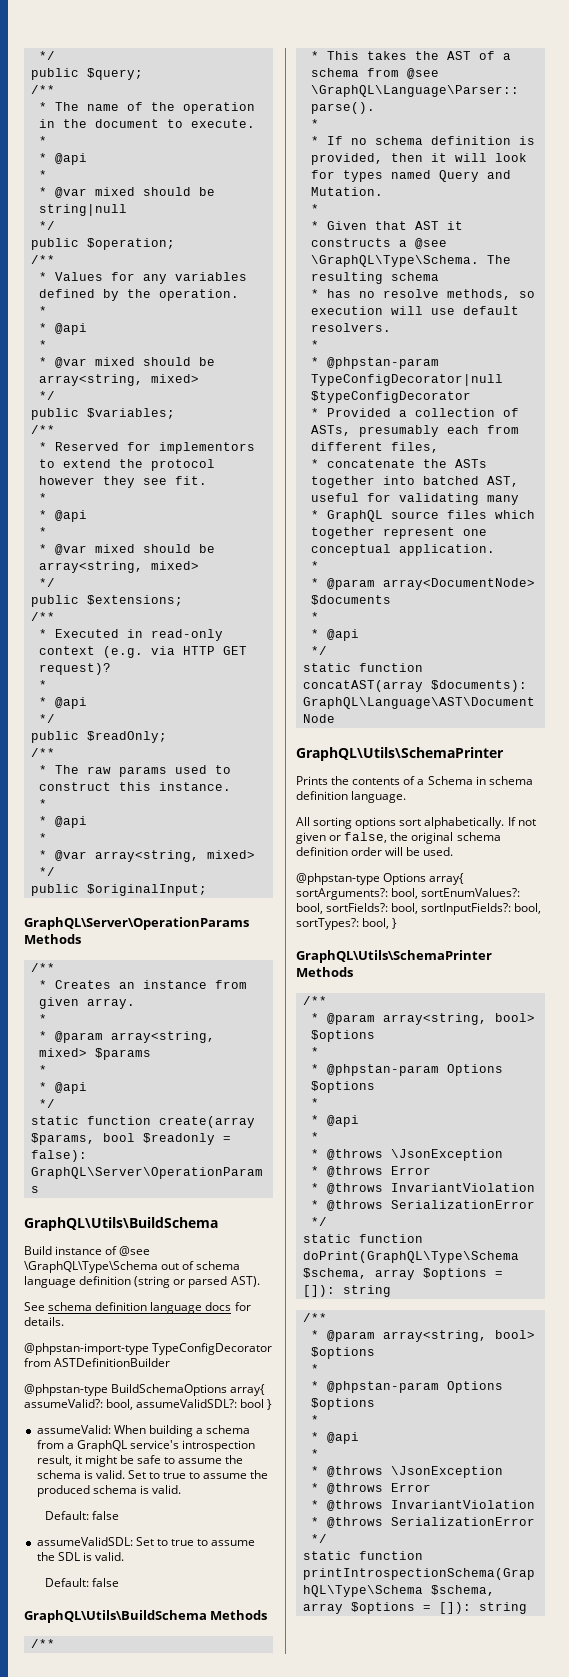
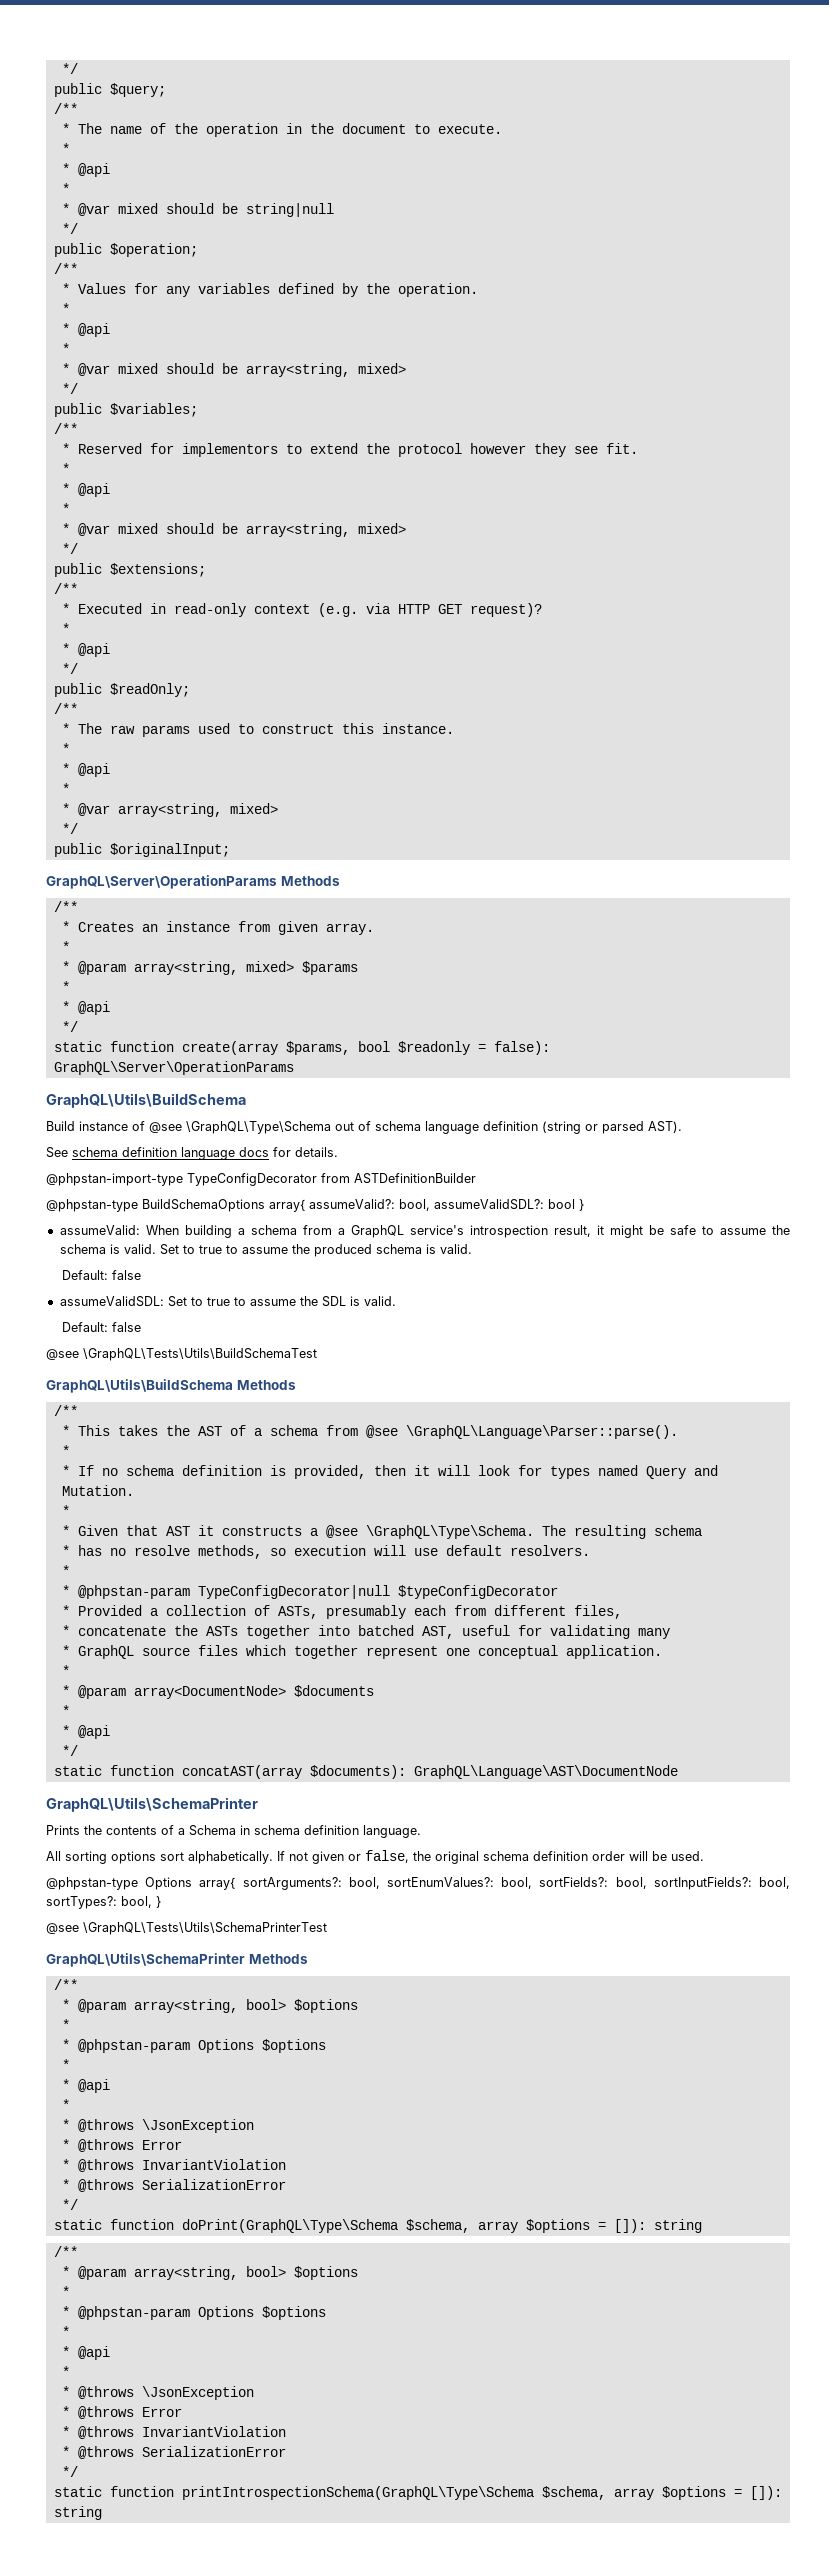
(119, 1582) none -> [46,1348,317,1361] // @see \GraphQL\Tests\Utils\BuildSchemaTest
(398, 923) none -> [46,1922,327,1935] // @see \GraphQL\Tests\Utils\SchemaPrinterTest

